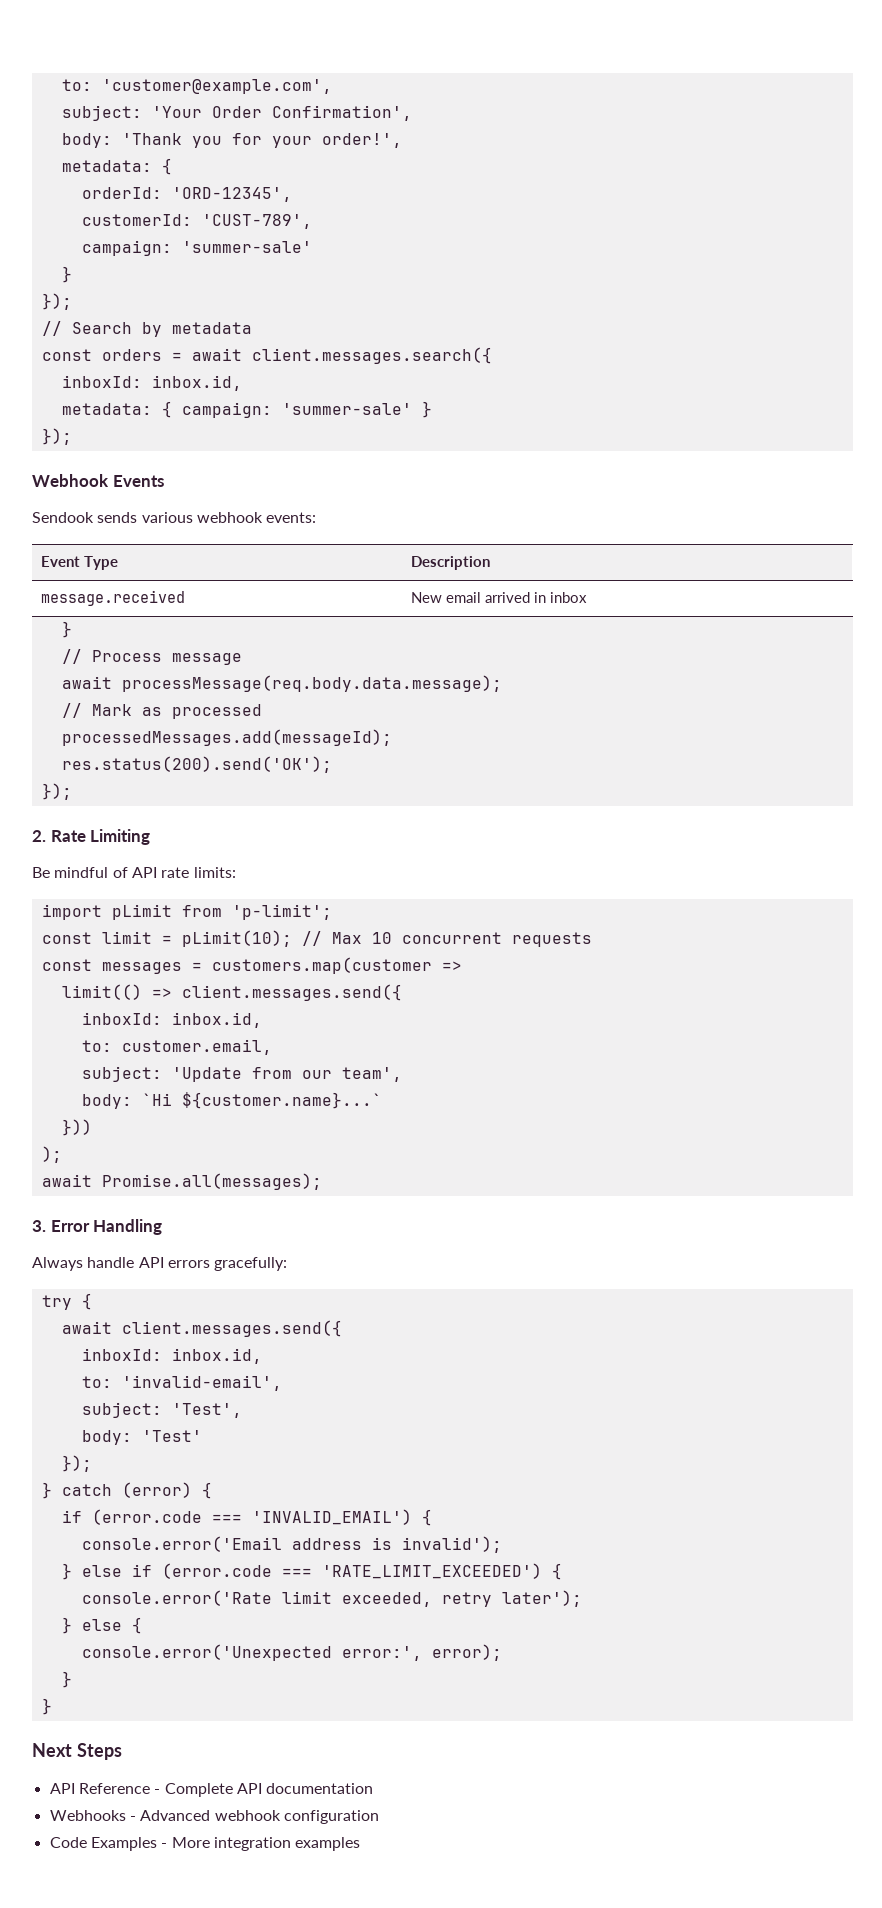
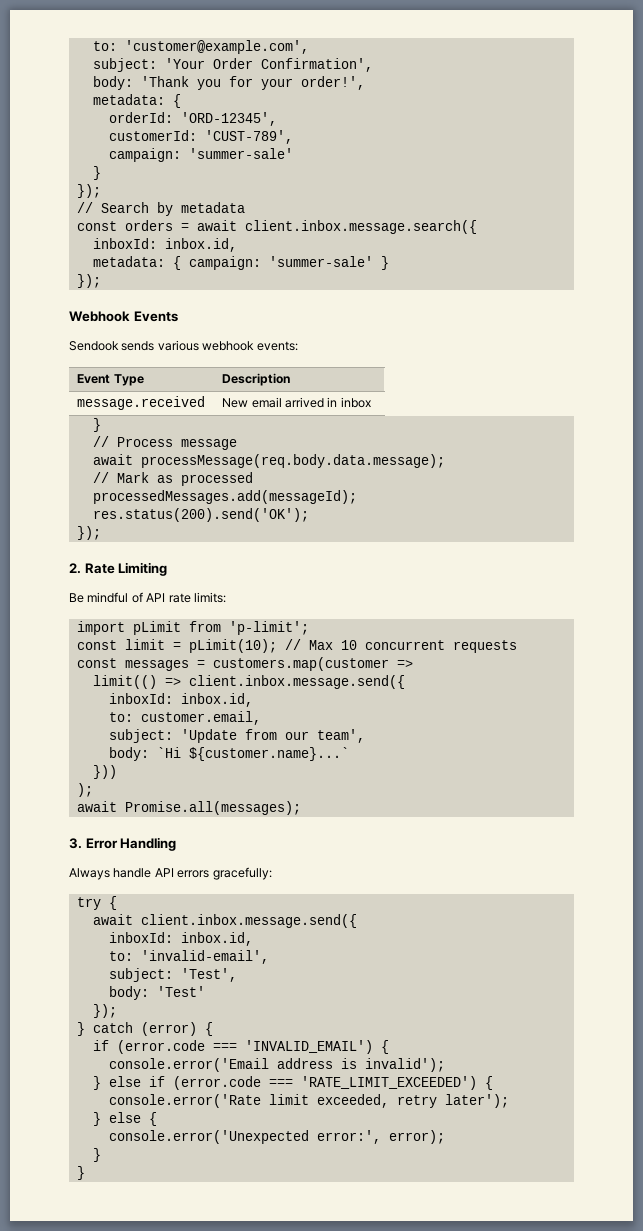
[251,347,492,364] client.messages.search({ -> [244,220,477,234] client.inbox.message.search({
[181,984,402,1001] client.messages.send({ -> [188,675,405,689] client.inbox.message.send({
[121,1320,342,1337] client.messages.send({ -> [140,914,357,928] client.inbox.message.send({
[32,1743,122,1760] [49,1783,374,1797] [49,1810,379,1824] [49,1837,361,1851] // Next Steps // API Reference - Complete API documentation // Webhooks - Advanced webhook configuration // Code Examples - More integration examples -> (85, 1173) none

